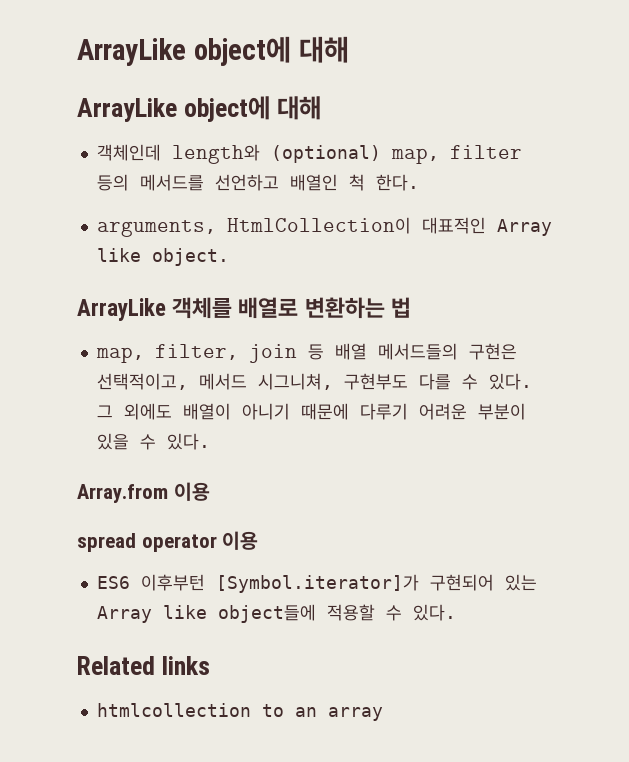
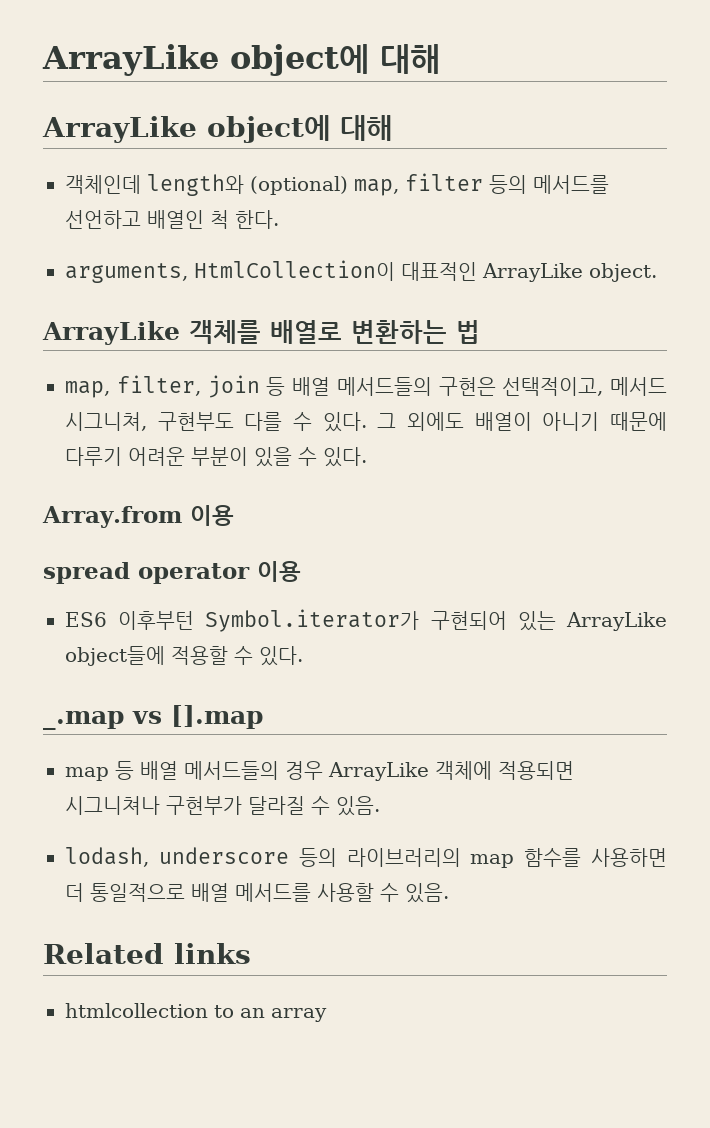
[496,219,552,236] [96,248,141,262] Array like -> [482,263,583,282] ArrayLike
[215,574,419,593] [Symbol.iterator]가 -> [205,609,420,632] Symbol.iterator가
[96,605,207,623] Array like -> [566,612,667,631] ArrayLike
(456, 612) none -> [43,705,263,730] [65,761,574,781] [65,796,380,816] [65,847,667,868] [65,883,449,903] // _.map vs [].map // map 등 배열 메서드들의 경우 ArrayLike 객체에 적용되면 시그니쳐나 구현부가 달라질 수 있음. // lodash, underscore 등의 라이브러리의 map 함수를 사용하면 더 통일적으로 배열 메서드를 사용할 수 있음.

